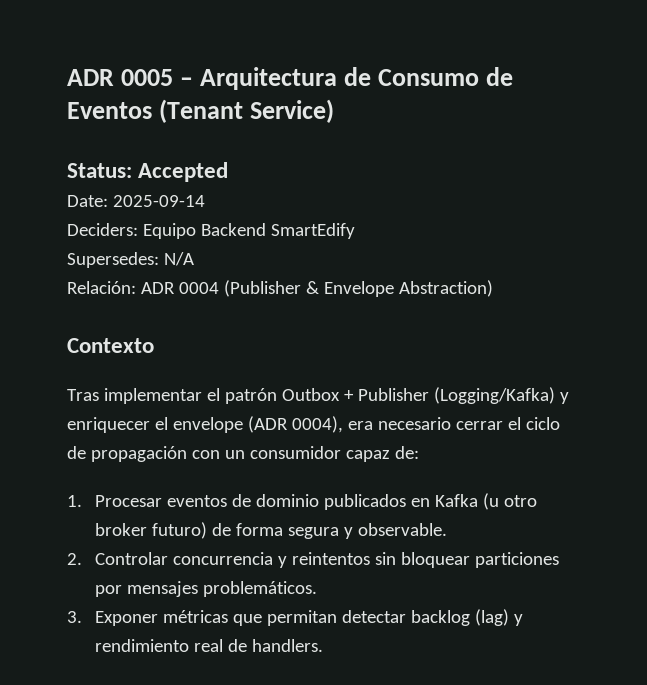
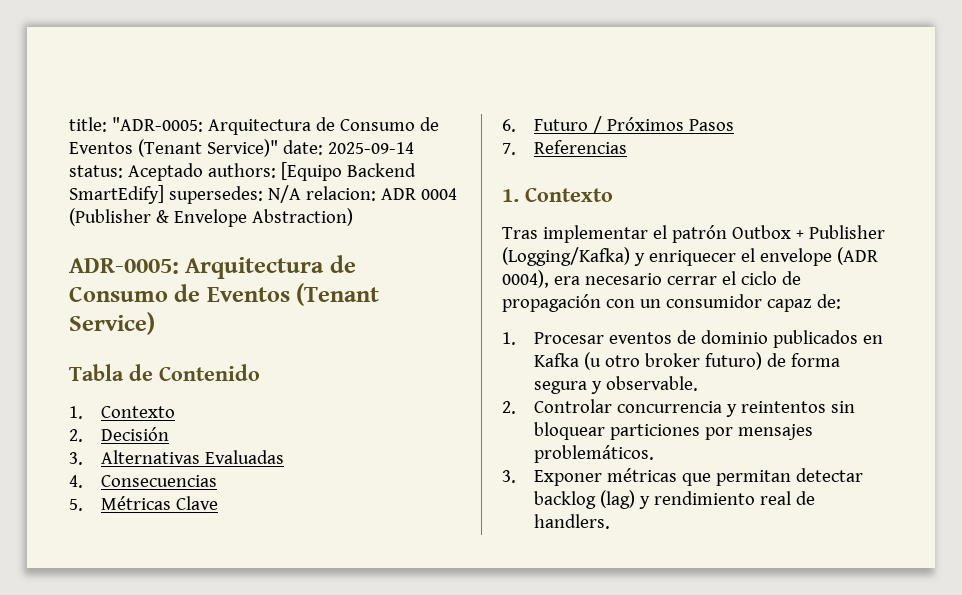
[67,69,194,86] ADR 0005 – -> [69,117,439,135] [69,139,414,157] [69,162,416,181] [69,185,457,204] [69,208,353,227] [69,258,179,274] title: "ADR-0005: Arquitectura de Consumo de Eventos (Tenant Service)" date: 2025-09-14 status: Aceptado authors: [Equipo Backend SmartEdify] supersedes: N/A relacion: ADR 0004 (Publisher & Envelope Abstraction) // ADR-0005:
[67,162,229,182] [67,195,205,207] [67,223,355,239] [67,252,194,268] [67,280,493,297] Status: Accepted // Date: 2025-09-14 // Deciders: Equipo Backend SmartEdify // Supersedes: N/A // Relación: ADR 0004 (Publisher & Envelope Abstraction) // -> [69,364,260,381] [69,406,175,419] [69,427,169,442] [69,450,284,465] [69,475,217,488] [69,496,218,511] [502,116,734,134] [502,140,627,155] [502,189,519,202] Tabla de Contenido // 1. Contexto // 2. Decisión // 3. Alternativas Evaluadas // 4. Consecuencias // 5. Métricas Clave // 6. Futuro / Próximos Pasos // 7. Referencias // 1.

